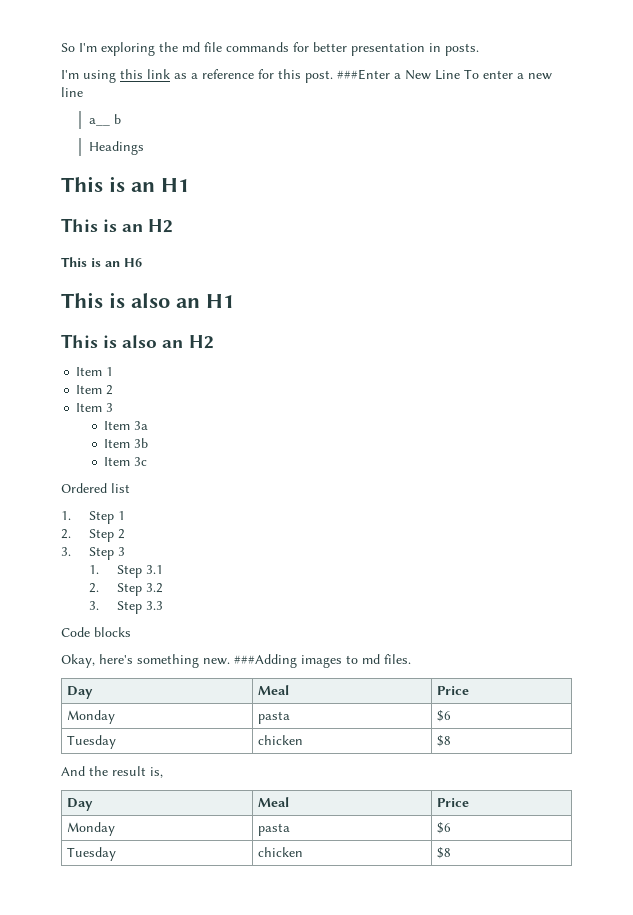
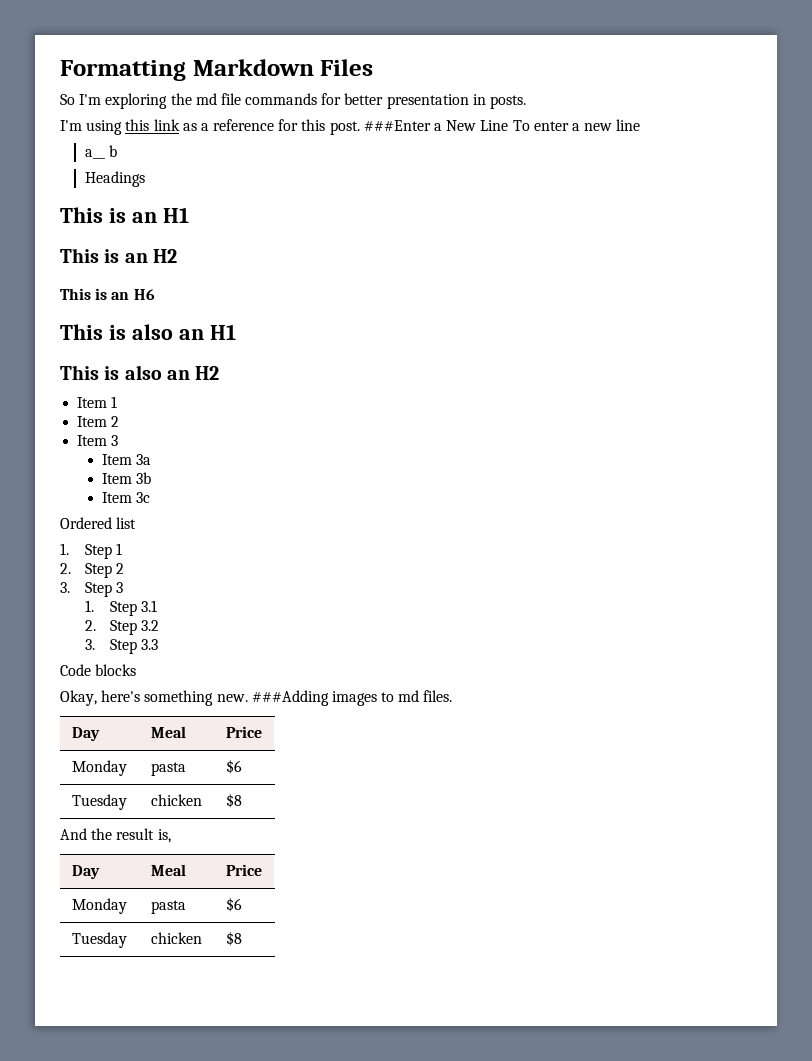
(61, 47) none -> [60,59,374,81] Formatting Markdown Files //

